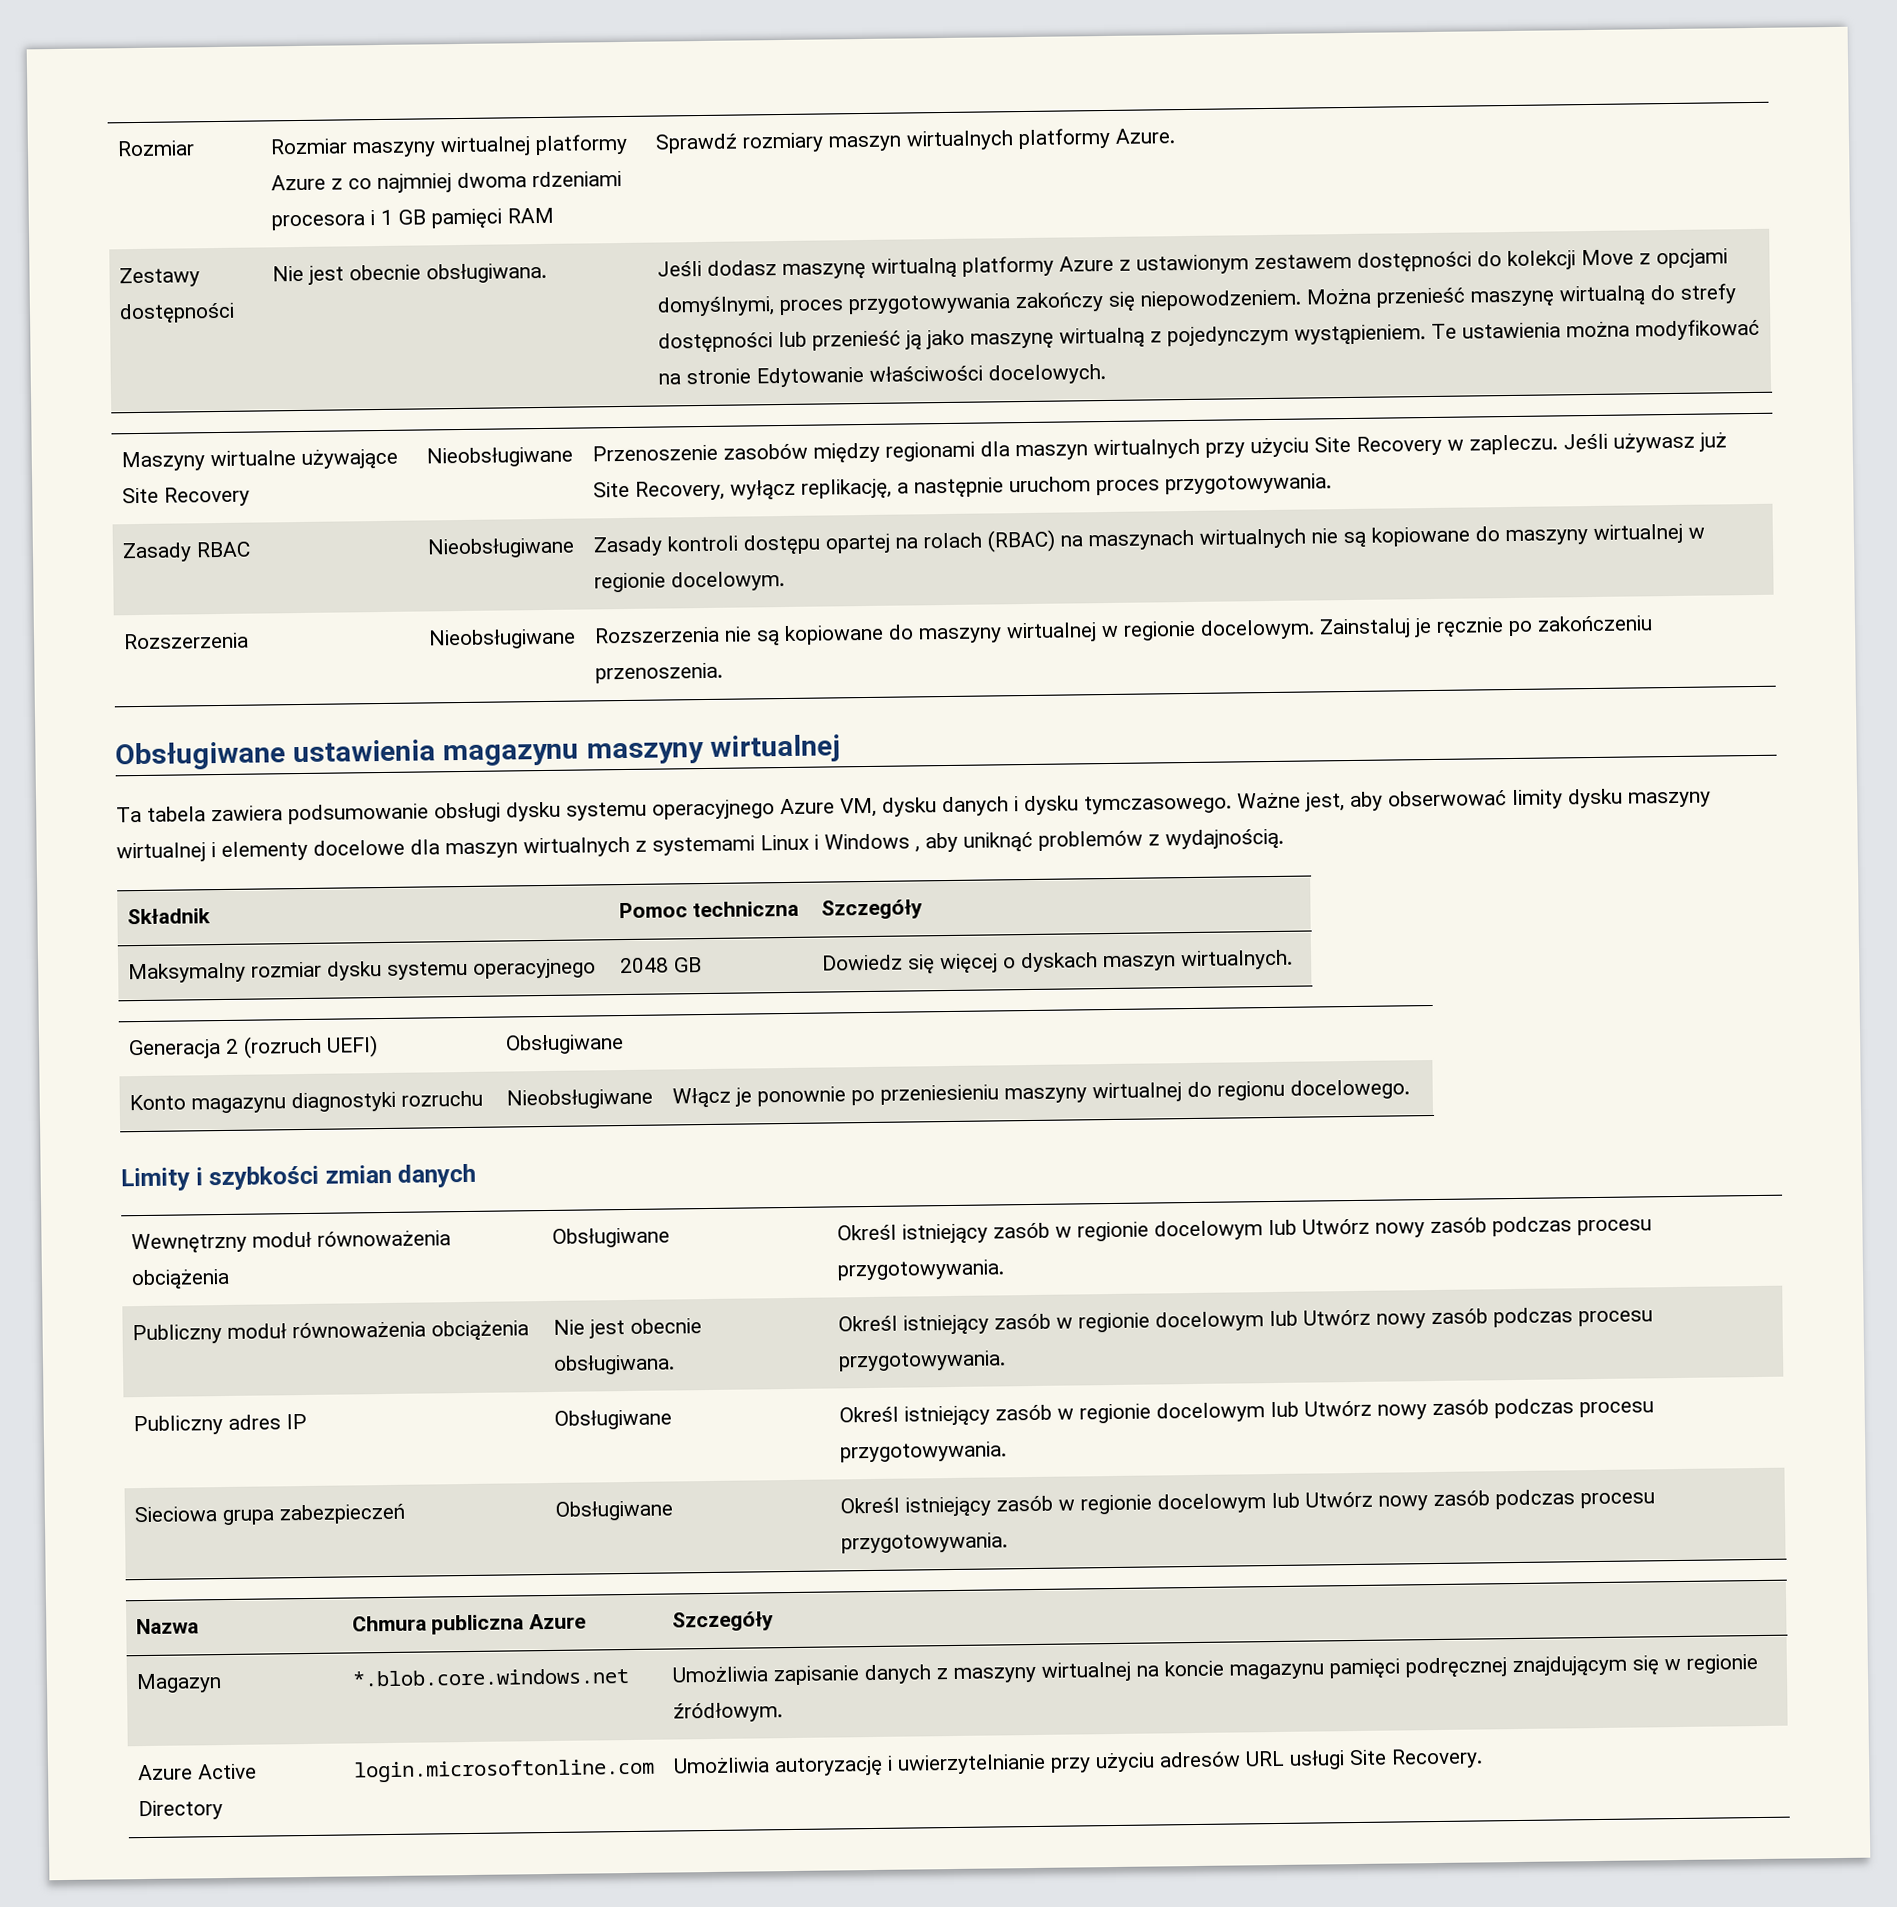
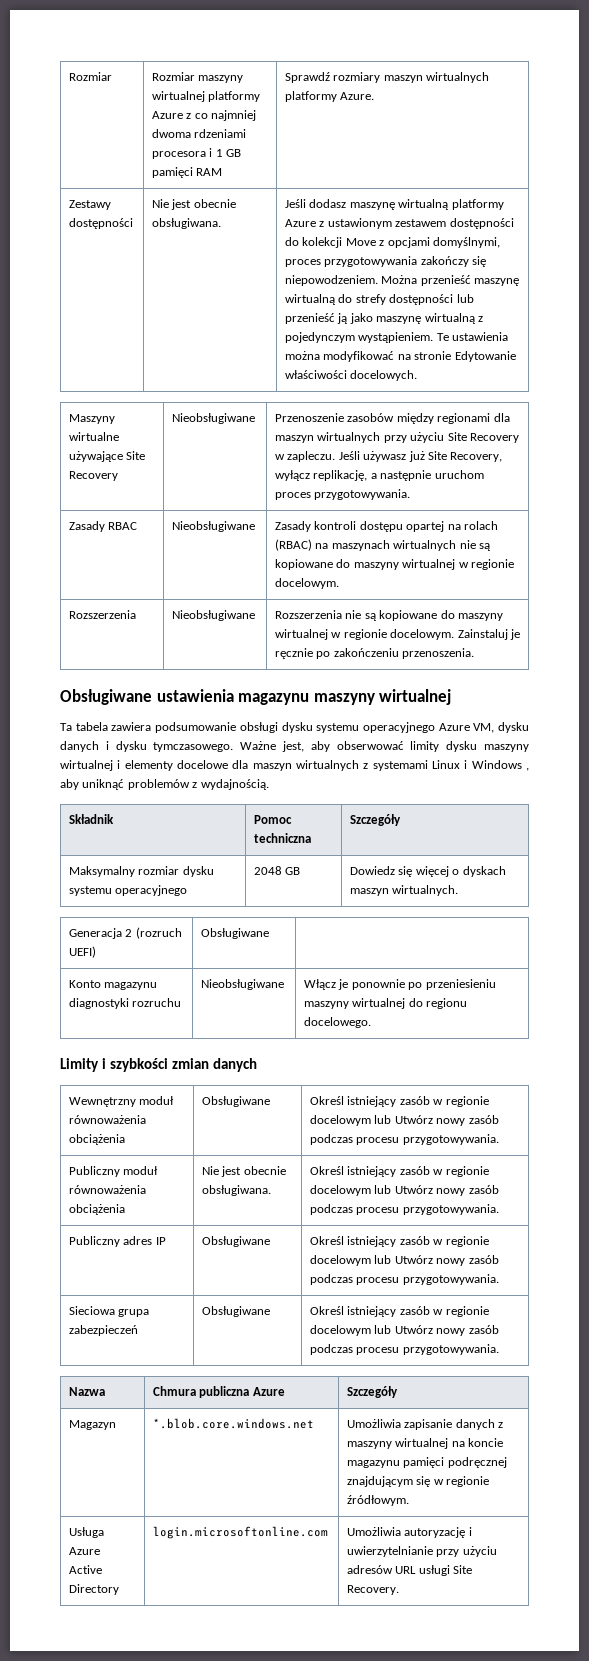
(783, 1712) none -> [69,1527,105,1538] Usługa

